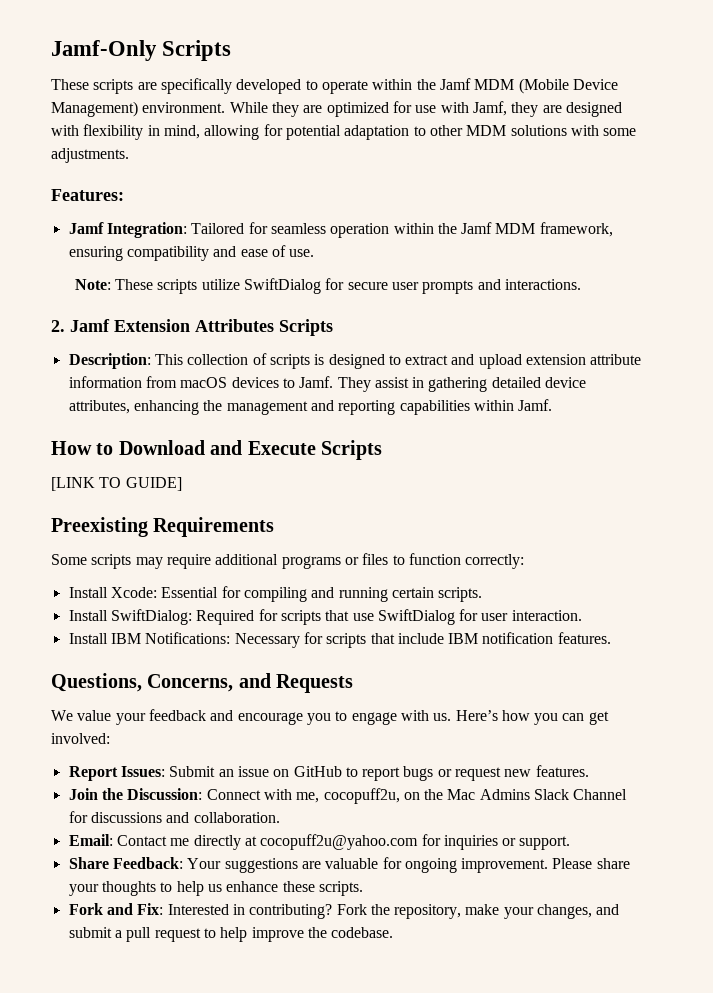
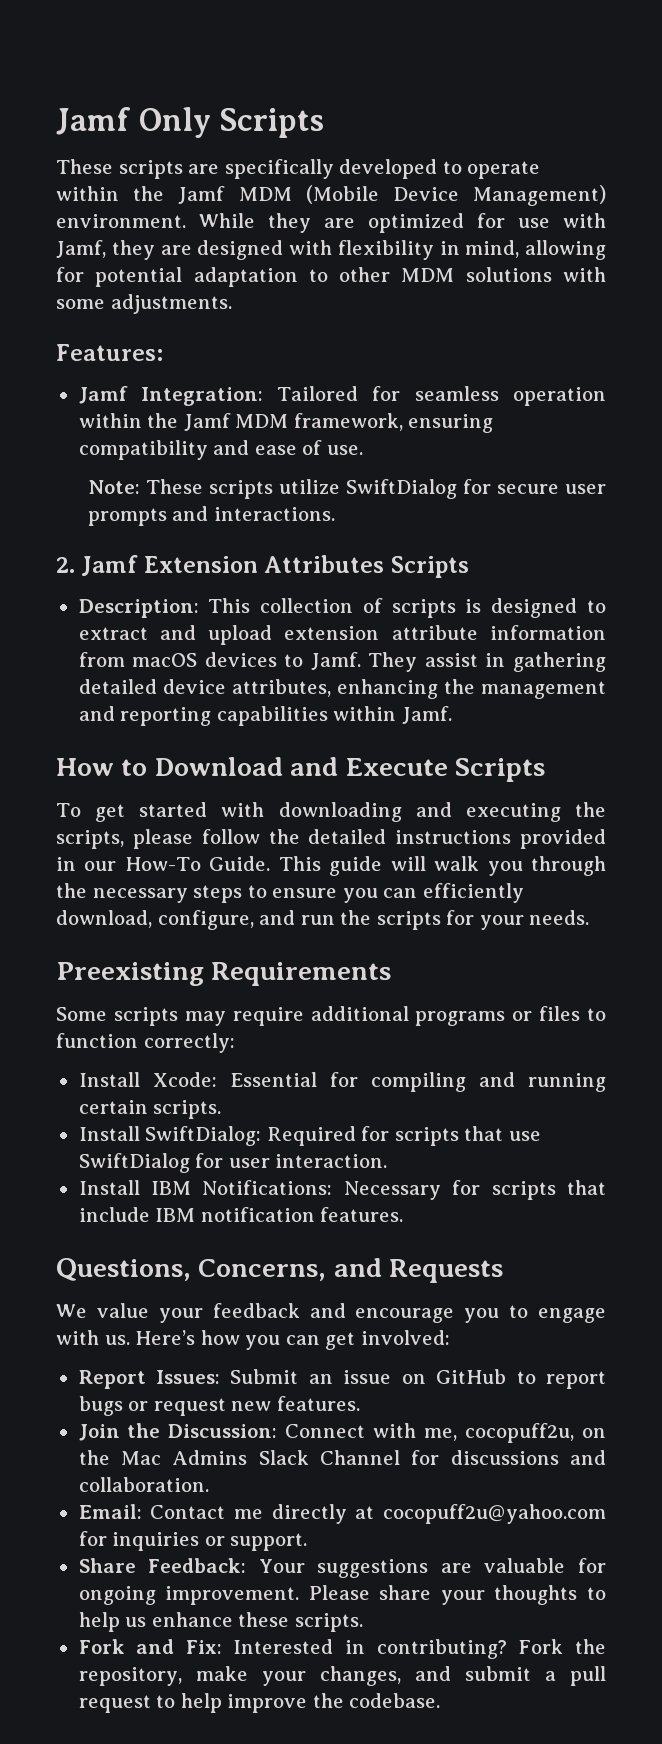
[51,40,157,61] Jamf-Only -> [56,107,211,138] Jamf Only
[51,477,182,491] [LINK TO GUIDE] -> [56,802,606,822] [56,829,606,849] [56,856,607,876] [56,883,524,903] [56,910,590,930] To get started with downloading and executing the scripts, please follow the detailed instructions provided in our How-To Guide. This guide will walk you through the necessary steps to ensure you can efficiently download, configure, and run the scripts for your needs.

